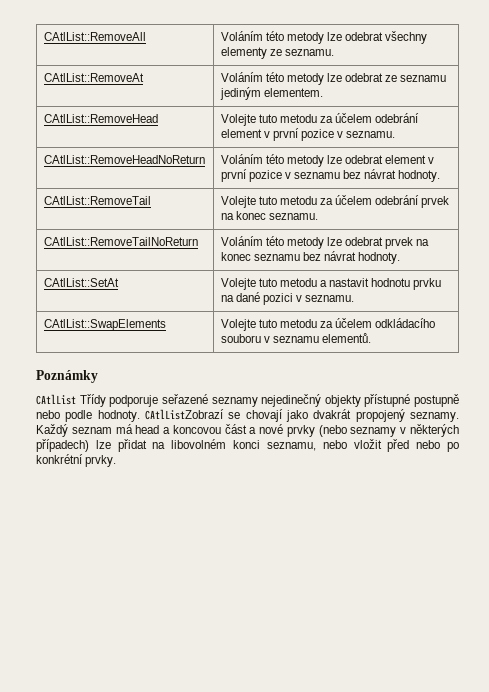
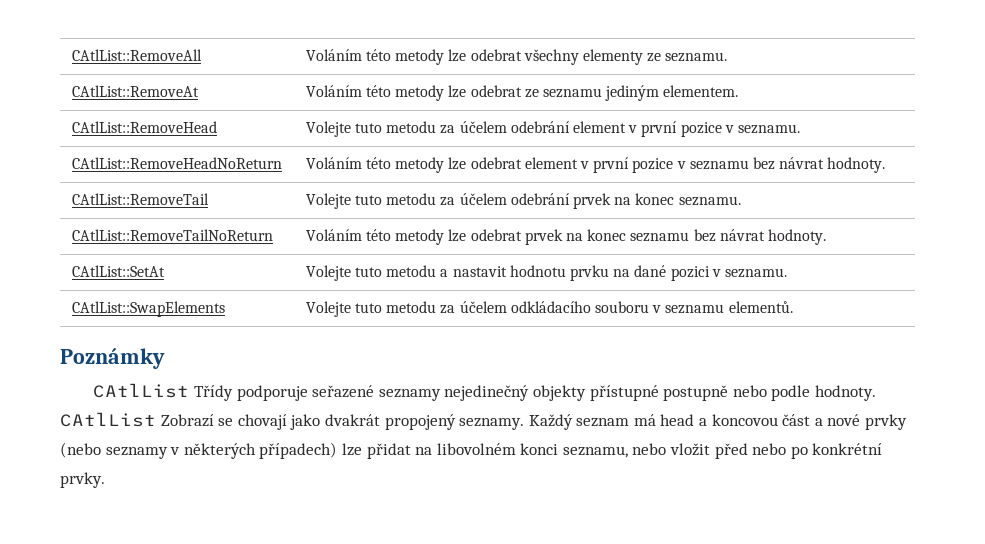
[145,409,224,420] CAtlListZobrazí -> [60,412,214,427] CAtlList Zobrazí

